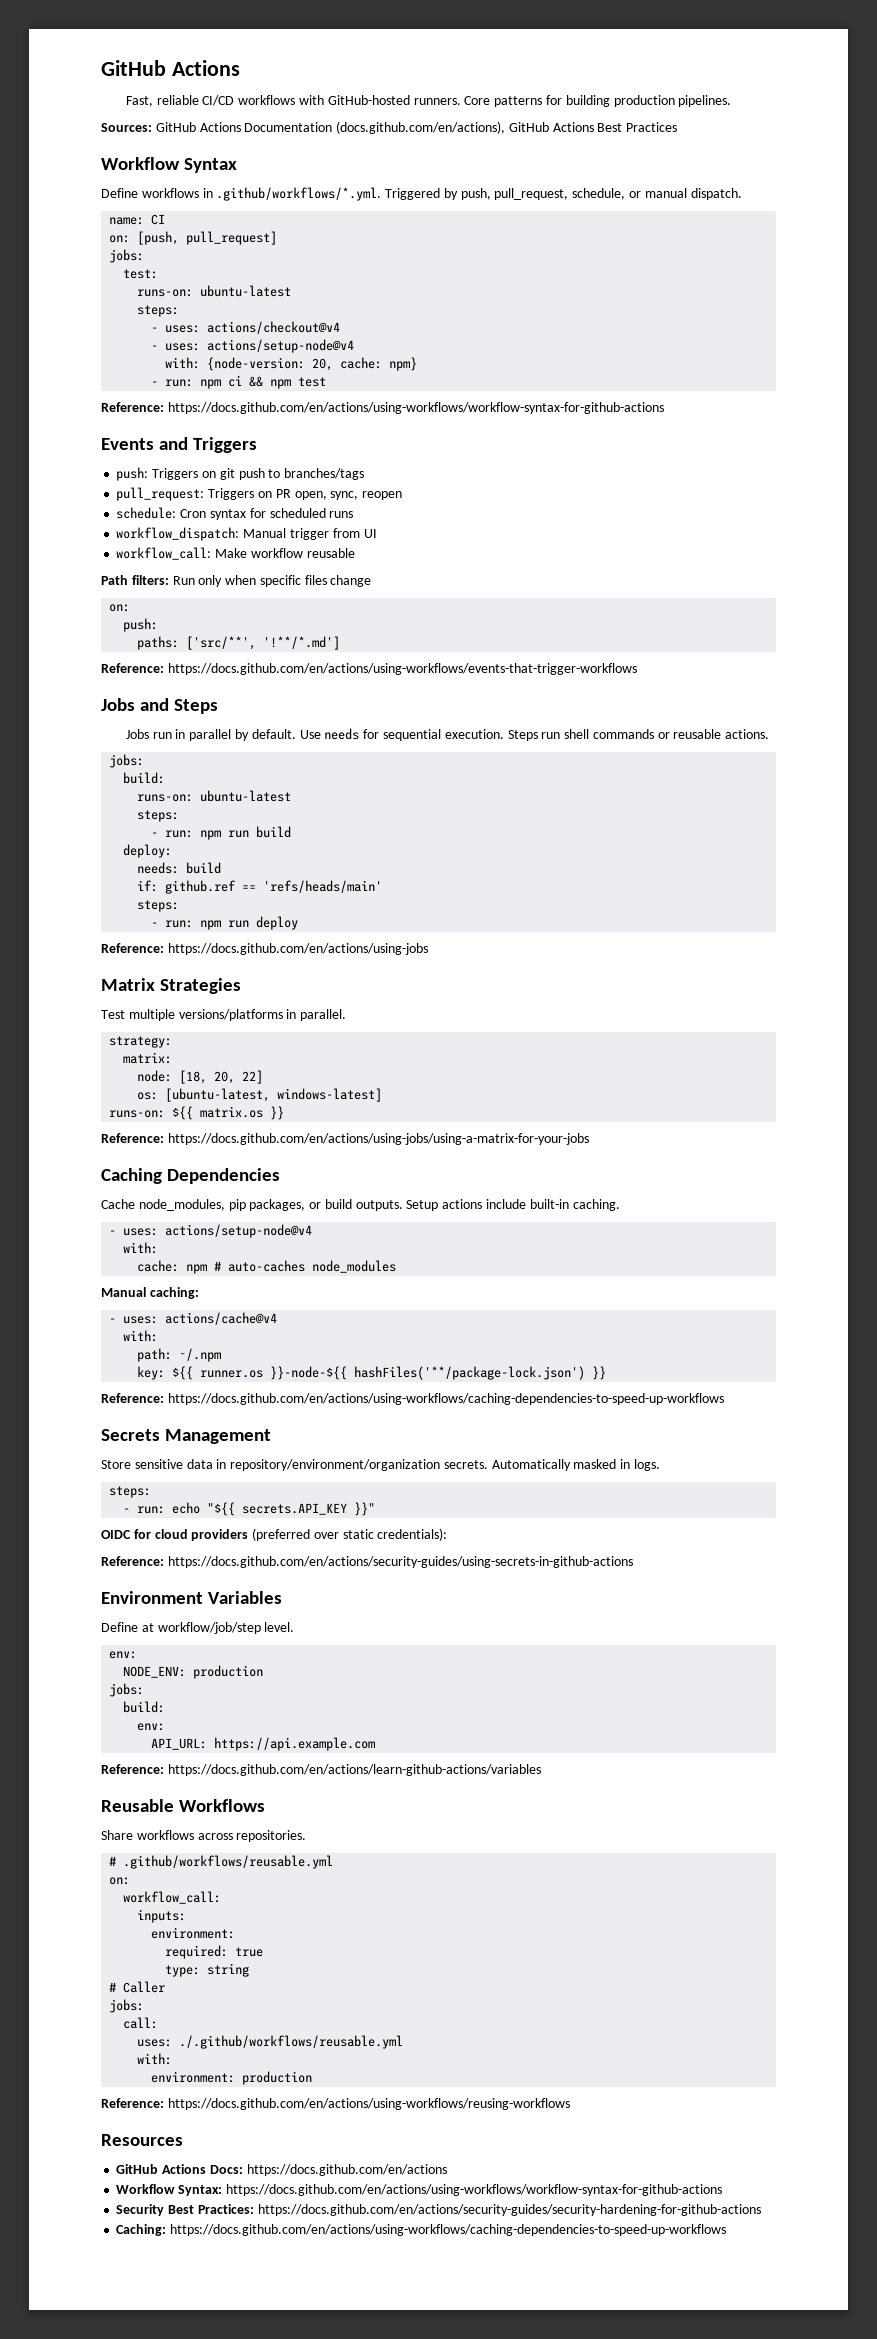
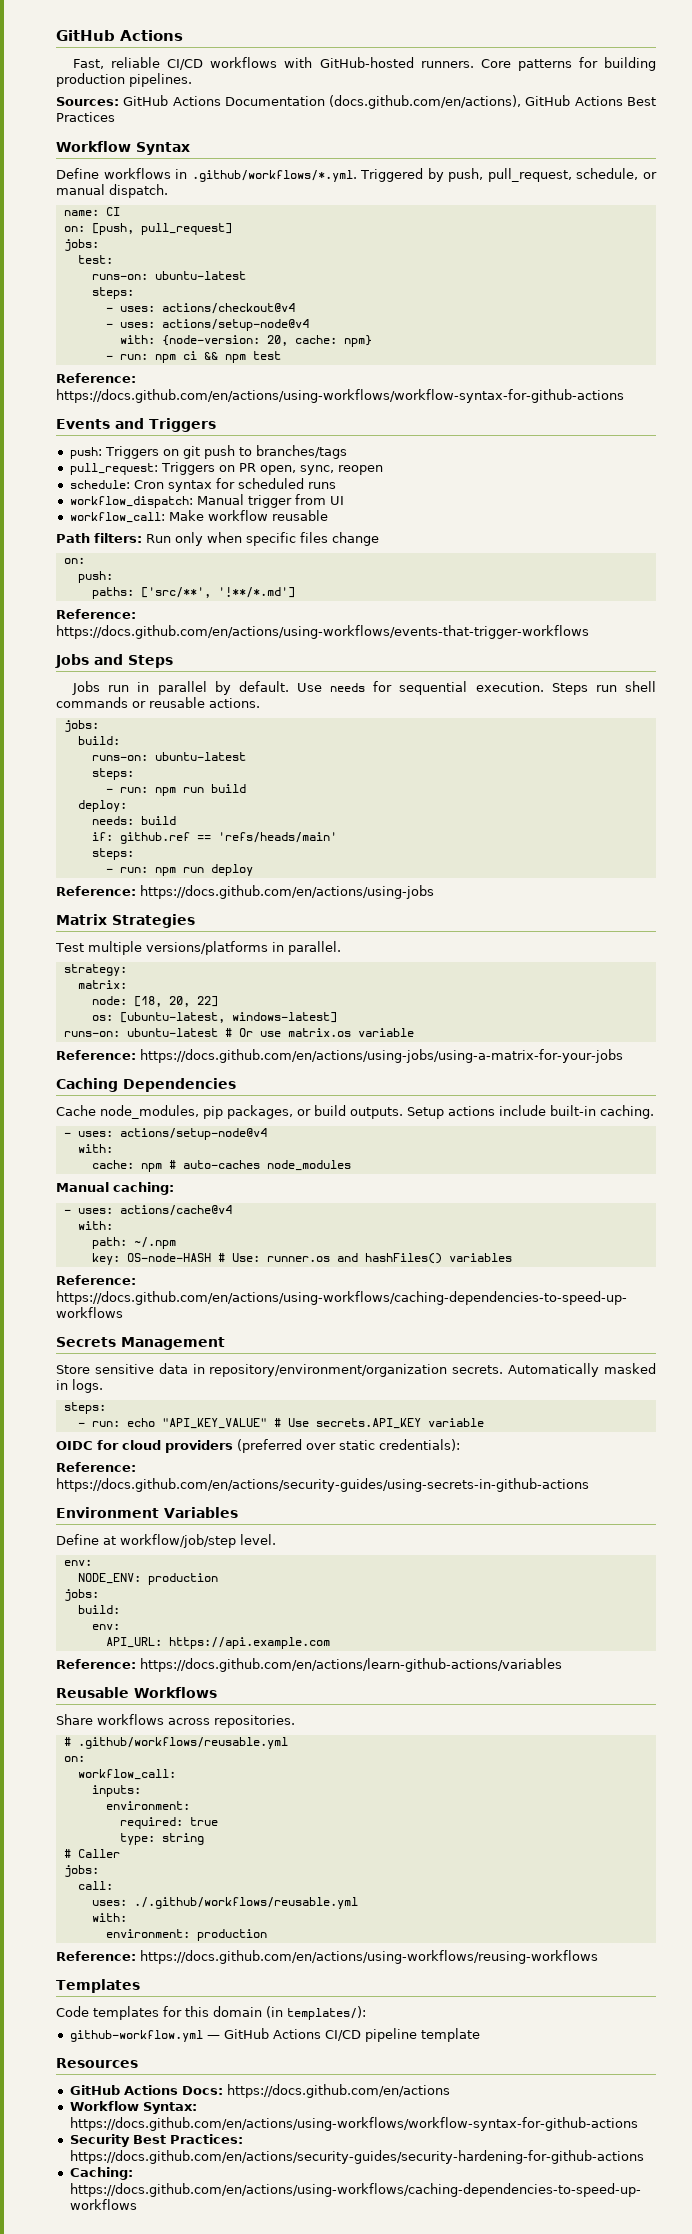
[172,1106,285,1120] ${{ matrix.os }} -> [126,1028,414,1037] ubuntu-latest # Or use matrix.os variable
[172,1366,607,1380] ${{ runner.os }}-node-${{ hashFiles('**/package-lock.json') }} -> [126,1253,512,1264] OS-node-HASH # Use: runner.os and hashFiles() variables
[207,1502,376,1516] "${{ secrets.API_KEY }}" -> [161,1418,484,1429] "API_KEY_VALUE" # Use secrets.API_KEY variable
(570, 2104) none -> [56,1979,140,1993] [56,2006,366,2020] [69,2028,480,2042] // Templates // Code templates for this domain (in templates/): // github-workflow.yml — GitHub Actions CI/CD pipeline template

